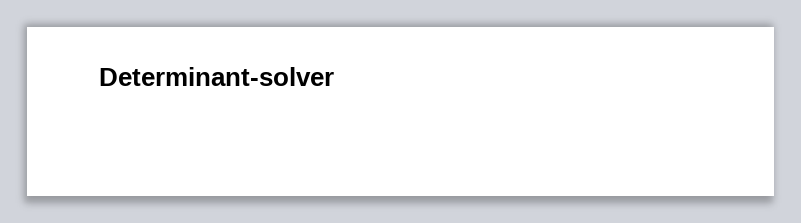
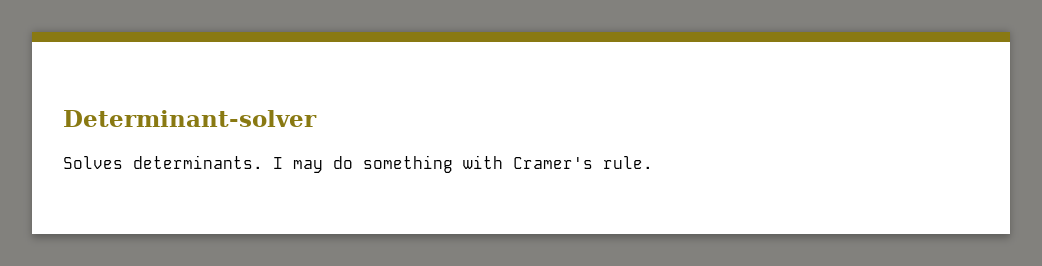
(334, 76) none -> [63,155,653,173] // Solves determinants. I may do something with Cramer's rule.

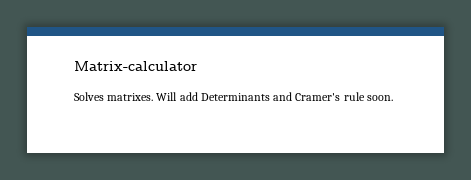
[63,110,317,127] Determinant-solver -> [74,61,197,71] Matrix-calculator
[133,155,653,173] determinants. I may do something with Cramer's rule. -> [107,92,393,101] matrixes. Will add Determinants and Cramer's rule soon.

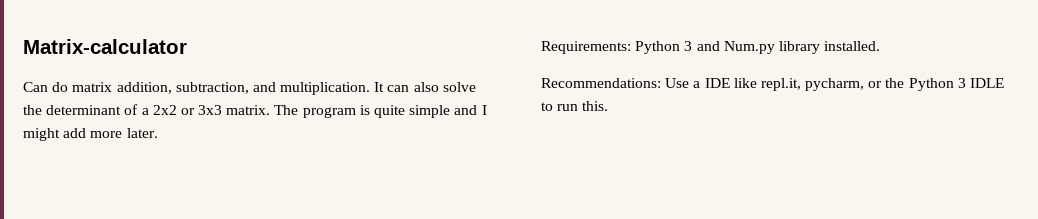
[74,92,393,101] Solves matrixes. Will add Determinants and Cramer's rule soon. -> [23,82,476,95] [23,104,487,118] [23,128,158,141] [541,41,881,54] [541,78,1005,91] [541,101,609,111] Can do matrix addition, subtraction, and multiplication. It can also solve the determinant of a 2x2 or 3x3 matrix. The program is quite simple and I might add more later. // Requirements: Python 3 and Num.py library installed. // Recommendations: Use a IDE like repl.it, pycharm, or the Python 3 IDLE to run this.

